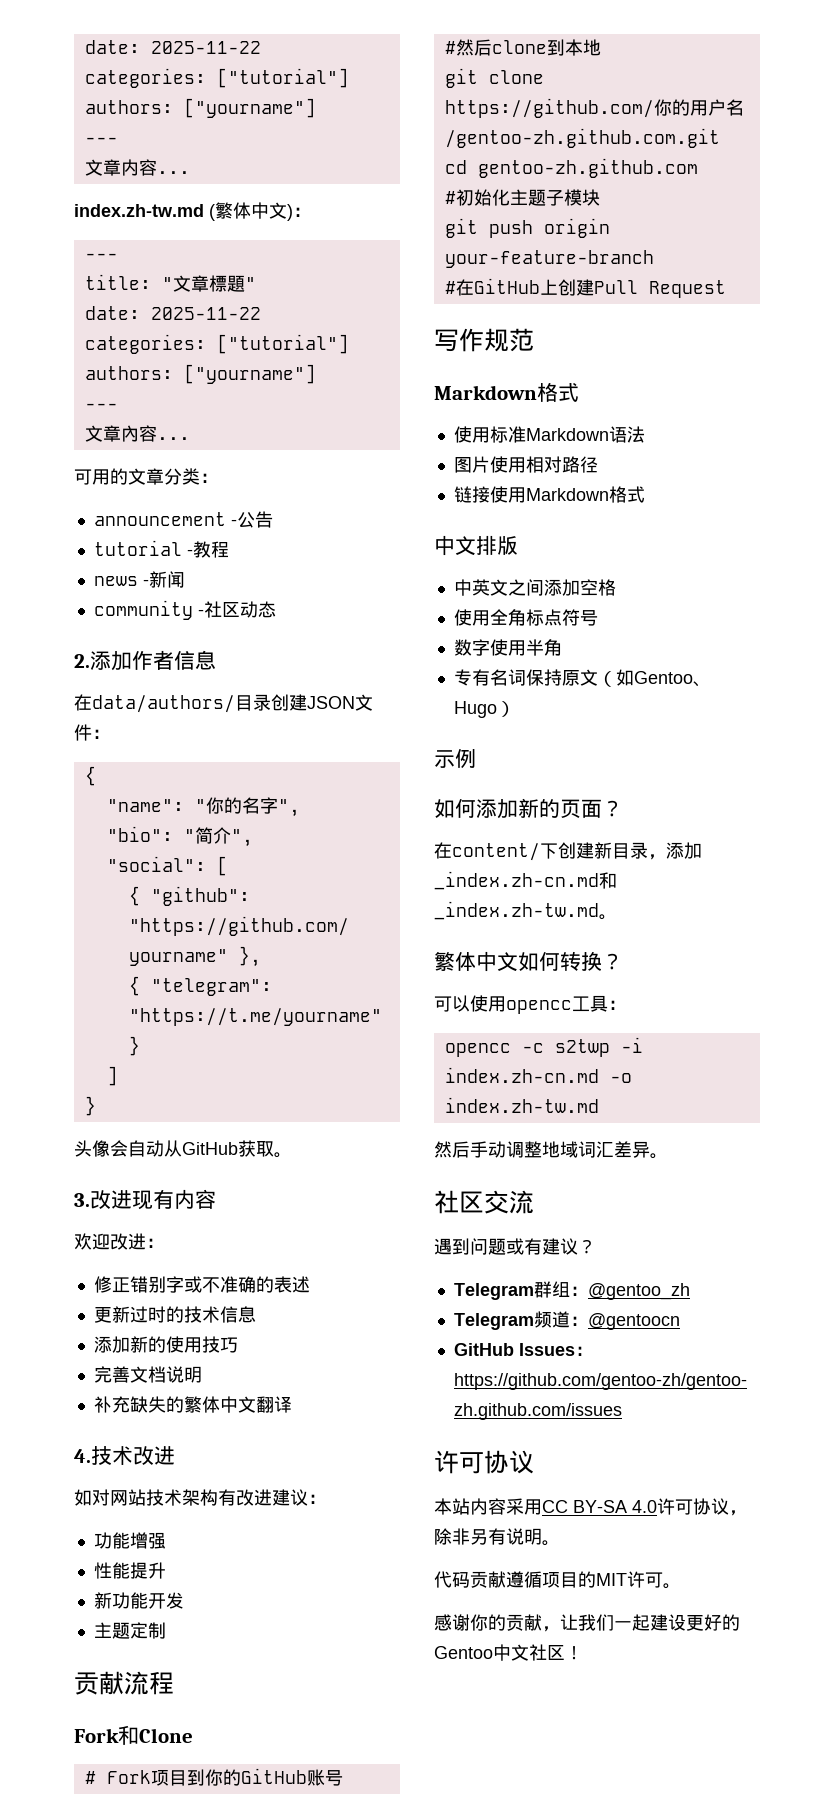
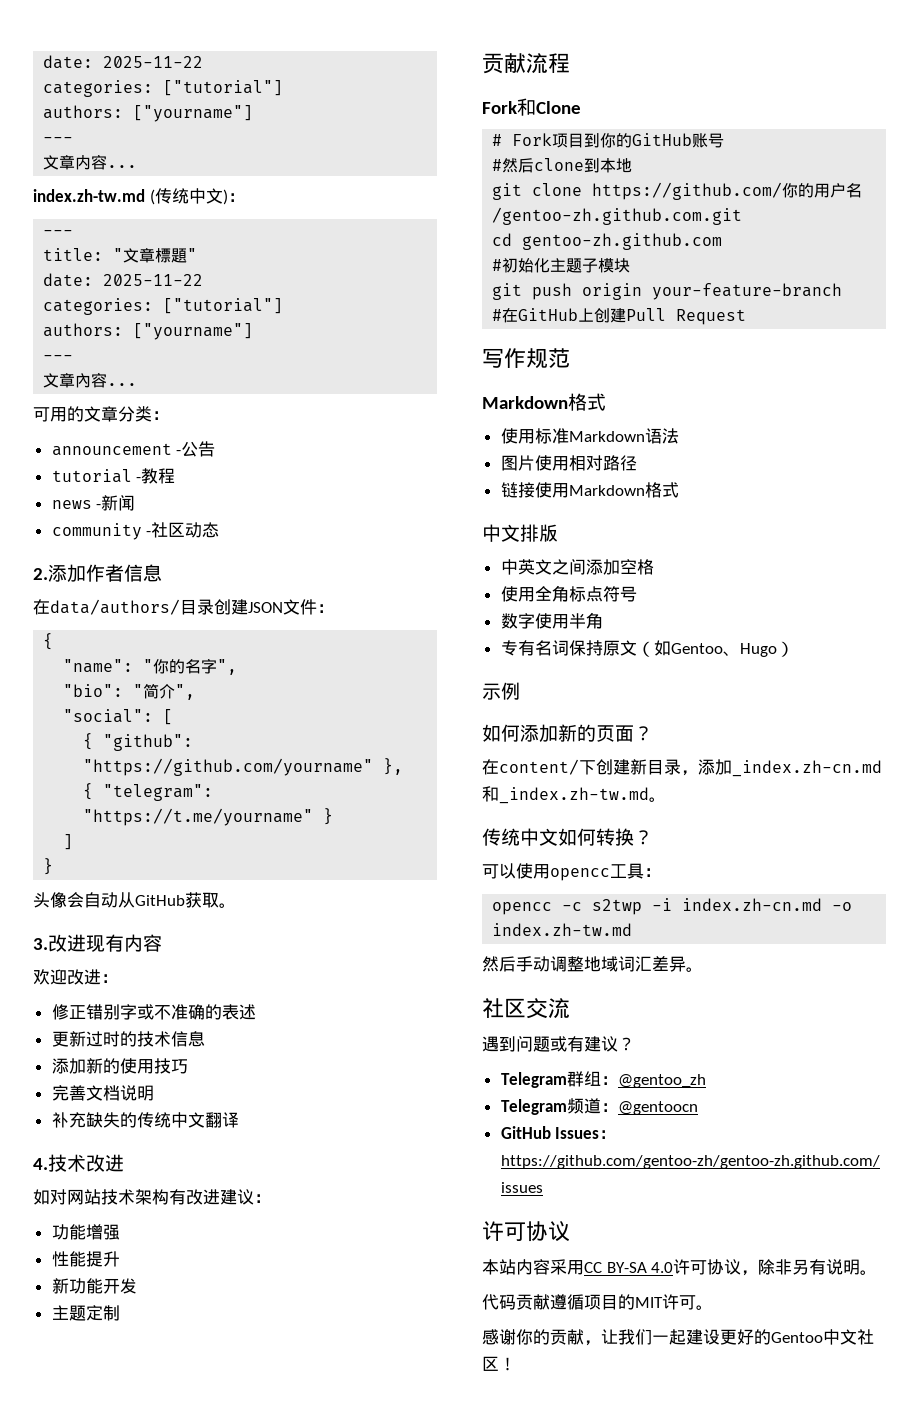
[215,202,251,219] 繁体 -> [154,188,189,204] 传统
[183,1396,220,1413] 繁体 -> [136,1112,171,1128] 传统
[434,951,476,971] 繁体 -> [482,828,520,846] 传统

